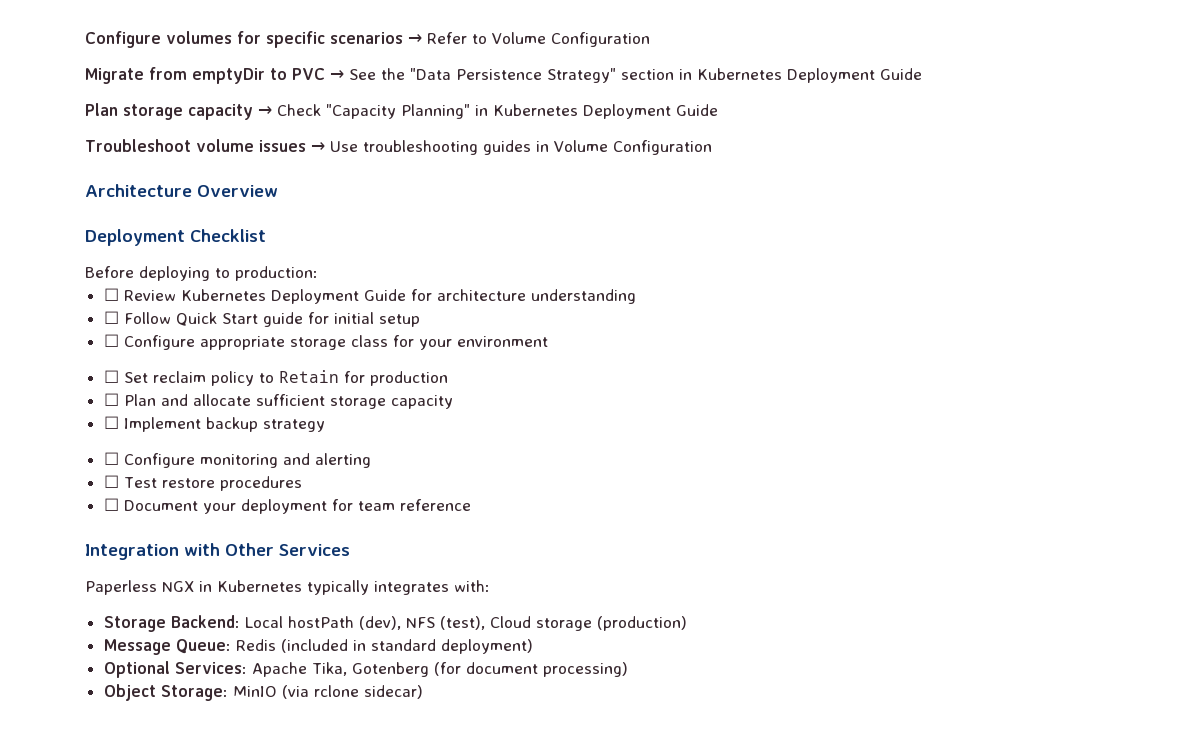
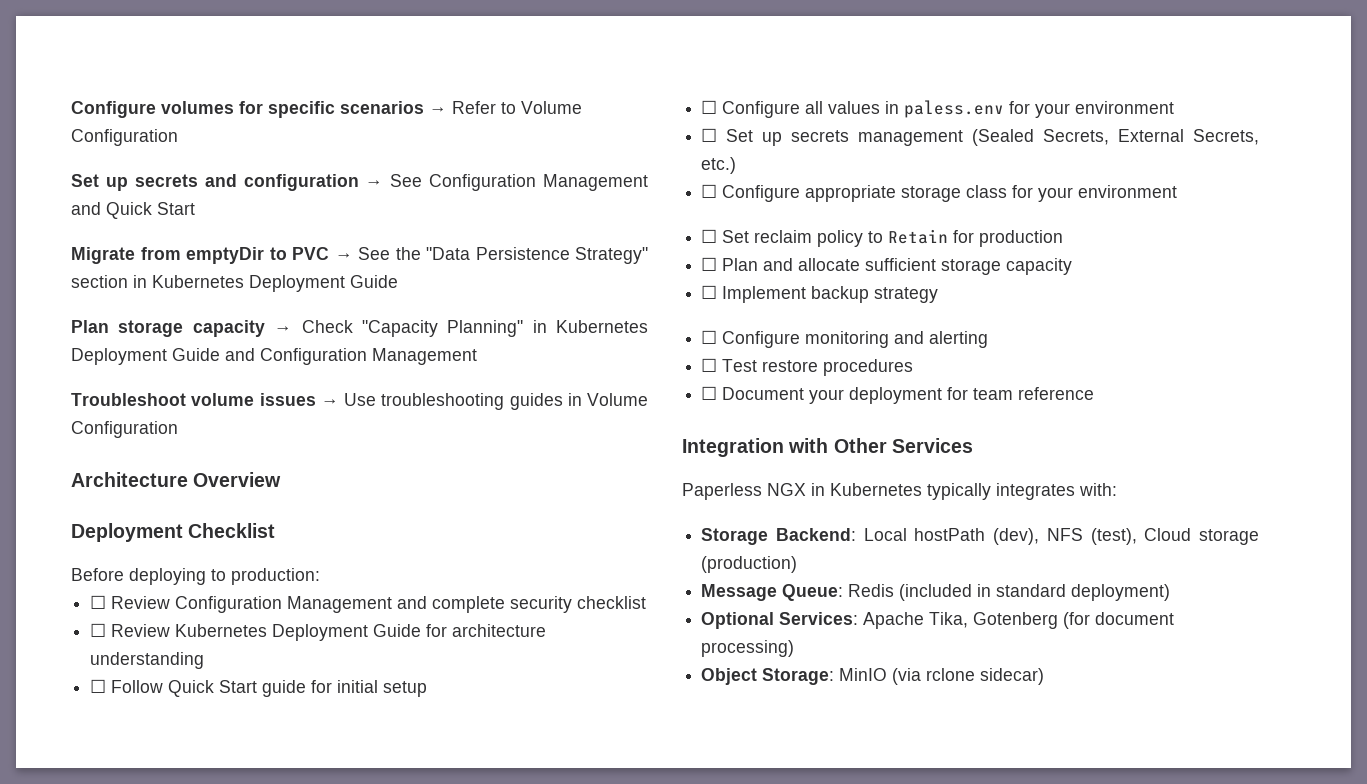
(650, 39) none -> [71,174,648,191] [71,202,195,219] // Set up secrets and configuration → See Configuration Management and Quick Start
(718, 110) none -> [225,348,477,365] and Configuration Management
(318, 273) none -> [90,595,647,613] // ☐ Review Configuration Management and complete security checklist
(420, 320) none -> [701,100,1175,118] [701,128,1259,146] [701,157,737,174] // ☐ Configure all values in paless.env for your environment // ☐ Set up secrets management (Sealed Secrets, External Secrets, etc.)

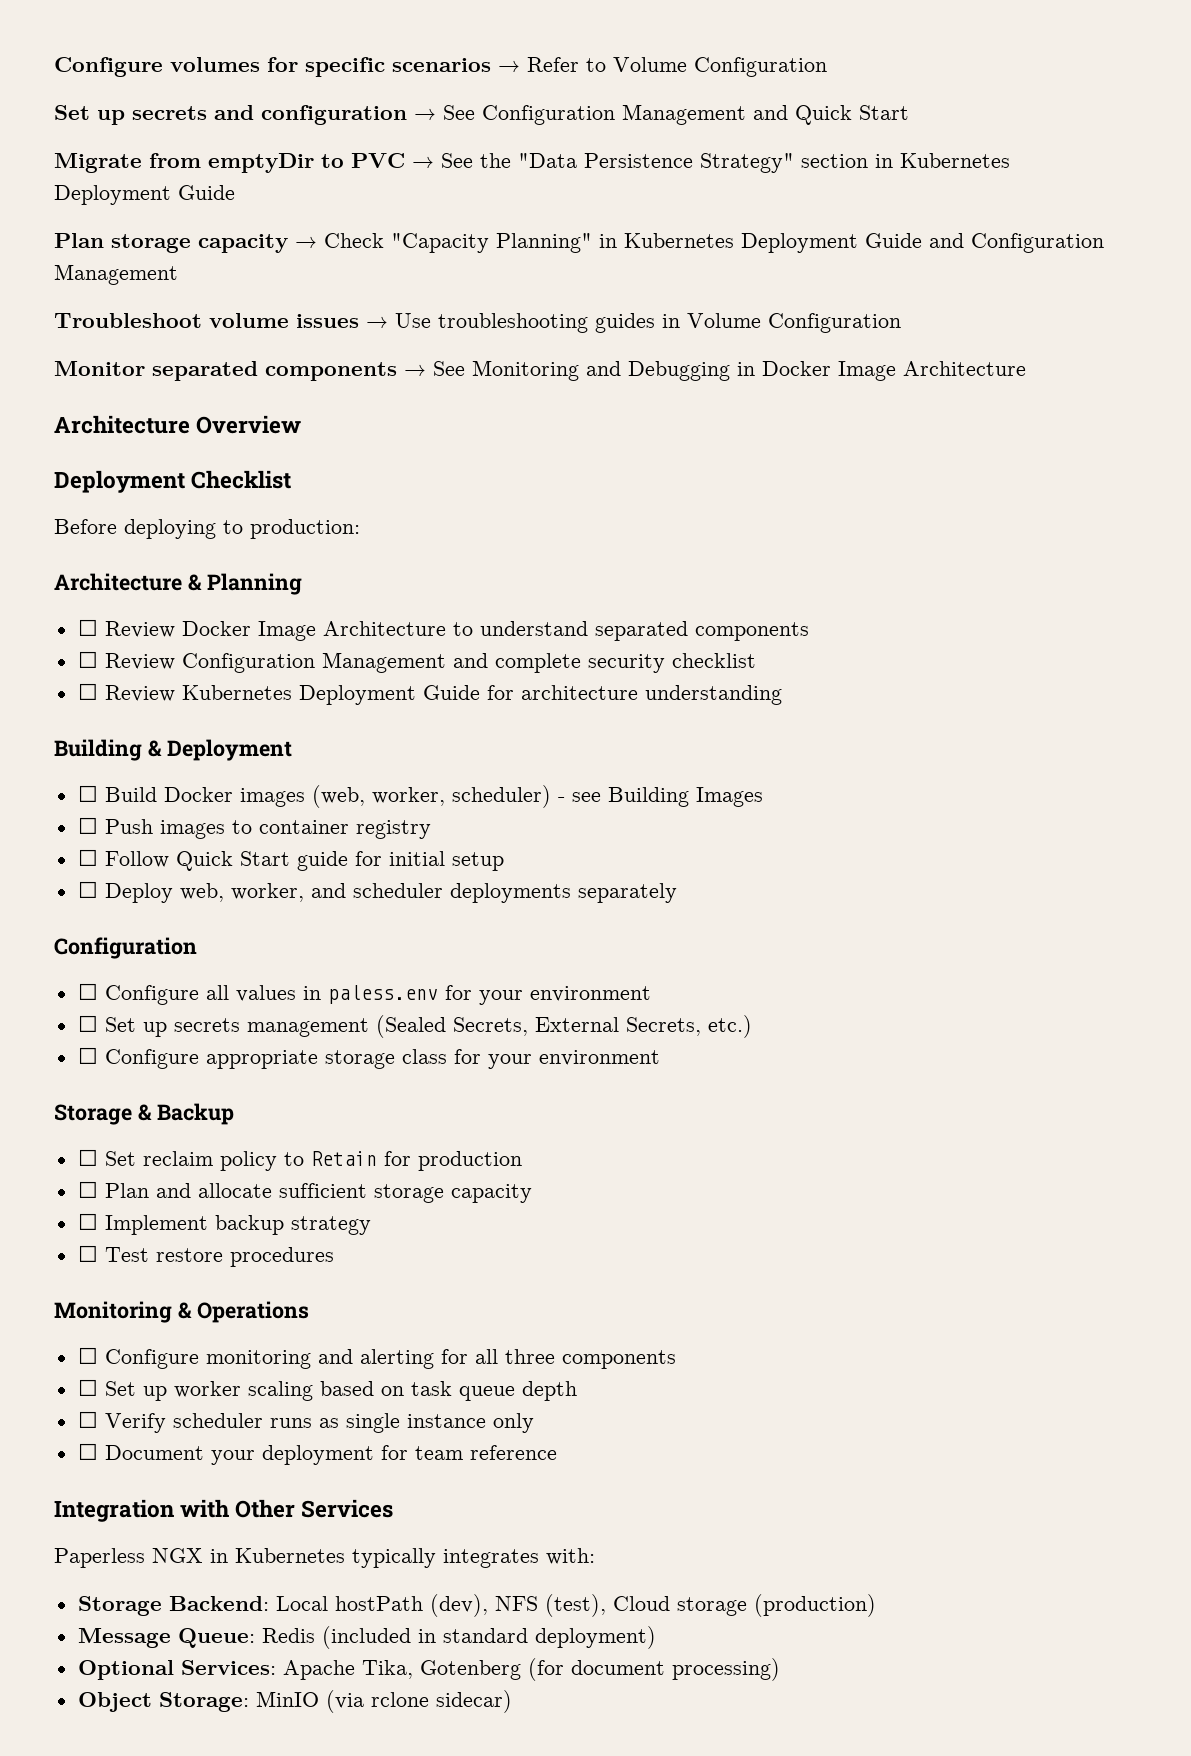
(178, 429) none -> [54,360,1026,381] // Monitor separated components → See Monitoring and Debugging in Docker Image Architecture
(320, 576) none -> [54,573,302,595] [77,619,809,641] // Architecture & Planning // ☐ Review Docker Image Architecture to understand separated components
(205, 660) none -> [54,739,292,761] [77,785,763,808] [77,817,431,839] // Building & Deployment // ☐ Build Docker images (web, worker, scheduler) - see Building Images // ☐ Push images to container registry
(428, 689) none -> [77,881,677,903] [54,937,197,959] // ☐ Deploy web, worker, and scheduler deployments separately // Configuration
(1178, 191) none -> [54,1103,234,1125] // Storage & Backup
(939, 295) none -> [77,1245,334,1267] [54,1301,309,1323] // ☐ Test restore procedures // Monitoring & Operations
[701,358,914,376] // ☐ Test restore procedures -> [440,1349,676,1369] [77,1379,577,1401] [77,1411,534,1433] for all three components // ☐ Set up worker scaling based on task queue depth // ☐ Verify scheduler runs as single instance only

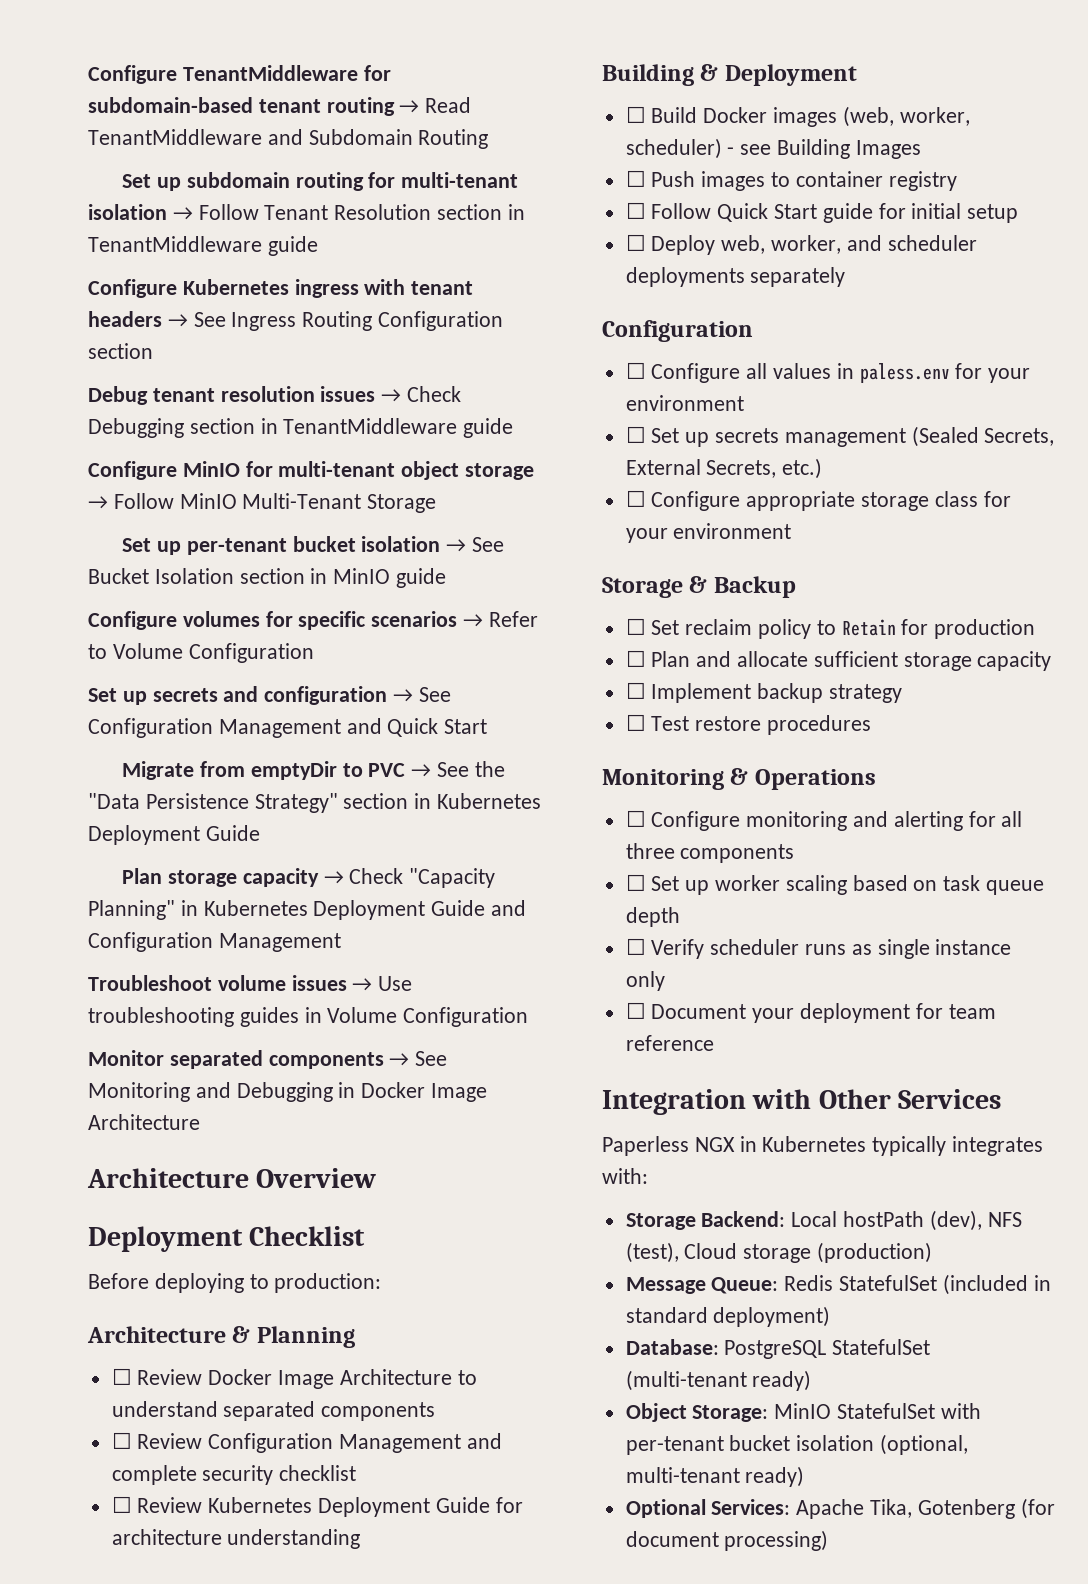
[54,57,163,77] Configure -> [88,65,391,84] [88,97,472,116] [88,129,489,149] [122,172,519,191] [88,204,525,220] [88,236,318,256] [88,279,474,298] [88,311,504,331] [88,343,153,359] [88,386,462,405] [88,418,514,438] [88,461,535,480] [88,493,437,513] [122,536,505,555] [88,568,447,588] [88,611,177,630] Configure TenantMiddleware for subdomain-based tenant routing → Read TenantMiddleware and Subdomain Routing // Set up subdomain routing for multi-tenant isolation → Follow Tenant Resolution section in TenantMiddleware guide // Configure Kubernetes ingress with tenant headers → See Ingress Routing Configuration section // Debug tenant resolution issues → Check Debugging section in TenantMiddleware guide // Configure MinIO for multi-tenant object storage → Follow MinIO Multi-Tenant Storage // Set up per-tenant bucket isolation → See Bucket Isolation section in MinIO guide // Configure
(315, 1635) none -> [839,1275,938,1291] StatefulSet
(656, 1637) none -> [625,1339,931,1359] [625,1370,812,1391] [625,1403,981,1422] [625,1434,969,1455] [625,1466,805,1487] // Database: PostgreSQL StatefulSet (multi-tenant ready) // Object Storage: MinIO StatefulSet with per-tenant bucket isolation (optional, multi-tenant ready)
[77,1690,512,1713] // Object Storage: MinIO (via rclone sidecar) -> (829, 1540) none

